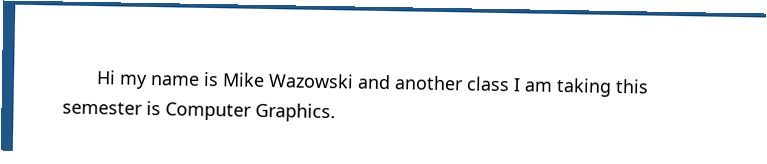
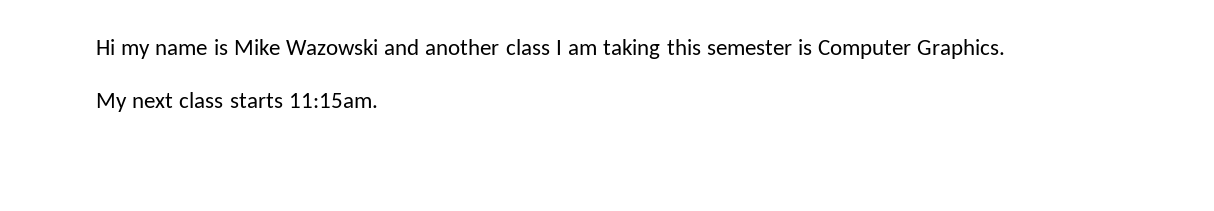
(336, 112) none -> [96,92,378,112] // My next class starts 11:15am.

